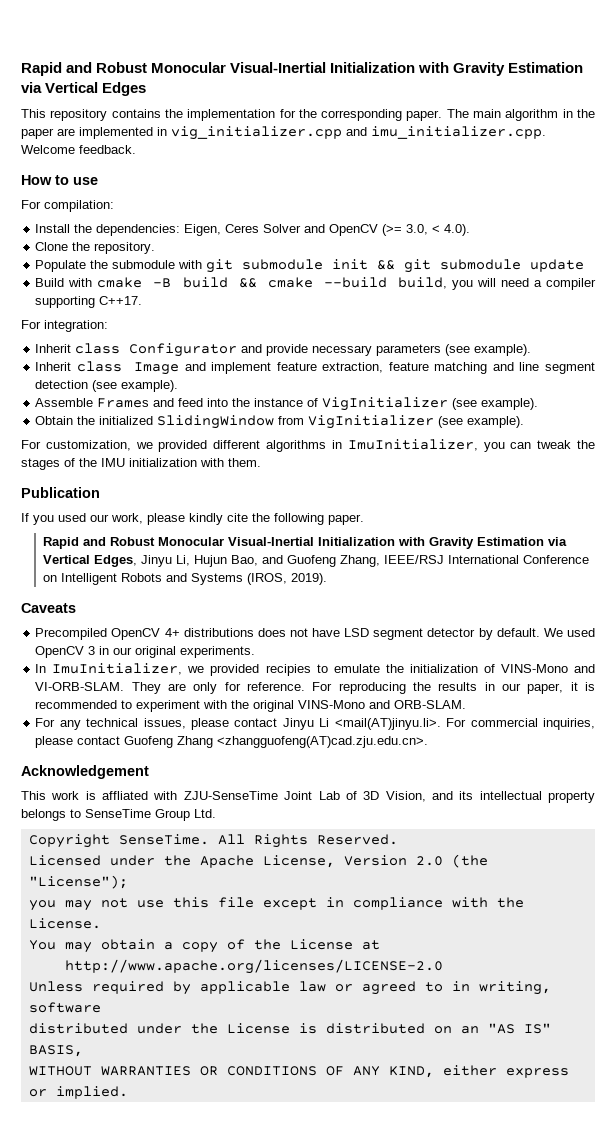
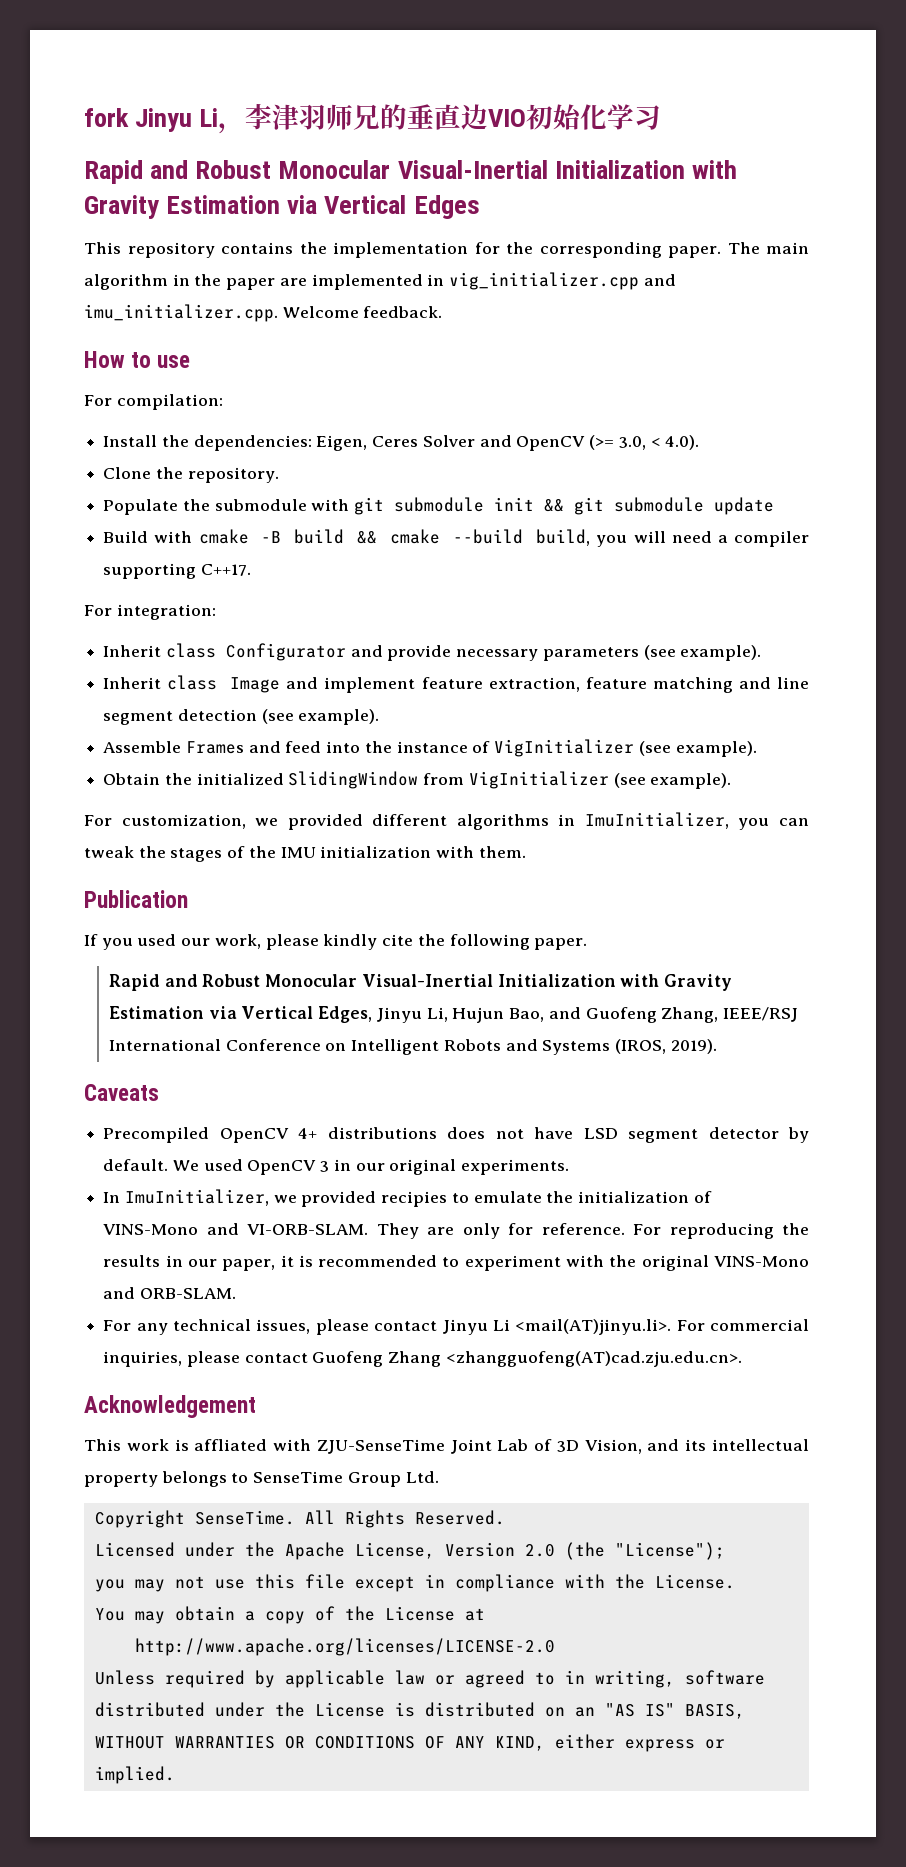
(21, 69) none -> [84,103,662,134] fork Jinyu Li，李津羽师兄的垂直边VIO初始化学习 //

